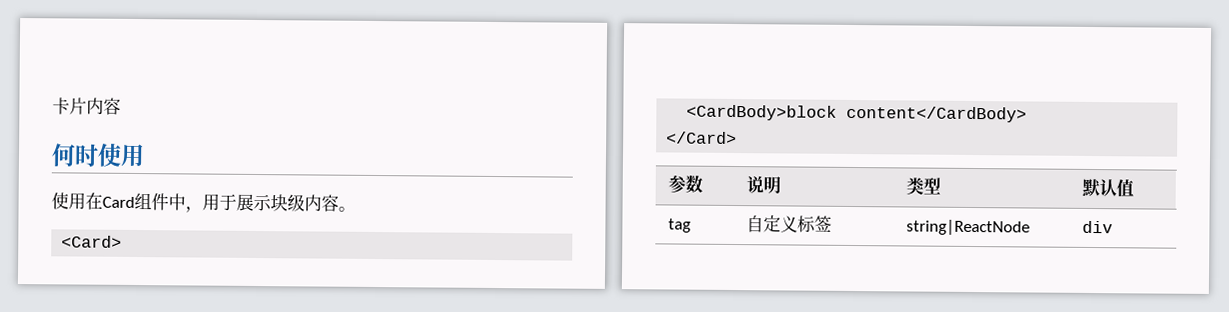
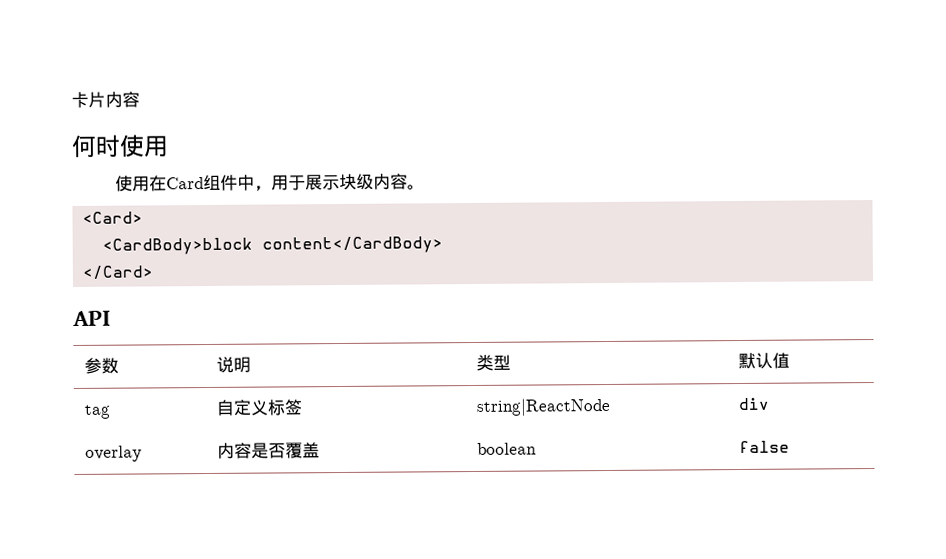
(738, 138) none -> [73,310,111,327] // API
(1113, 227) none -> [85,445,143,462] [217,442,321,459] [477,442,538,455] [739,440,791,454] // overlay | 内容是否覆盖 | boolean | false

